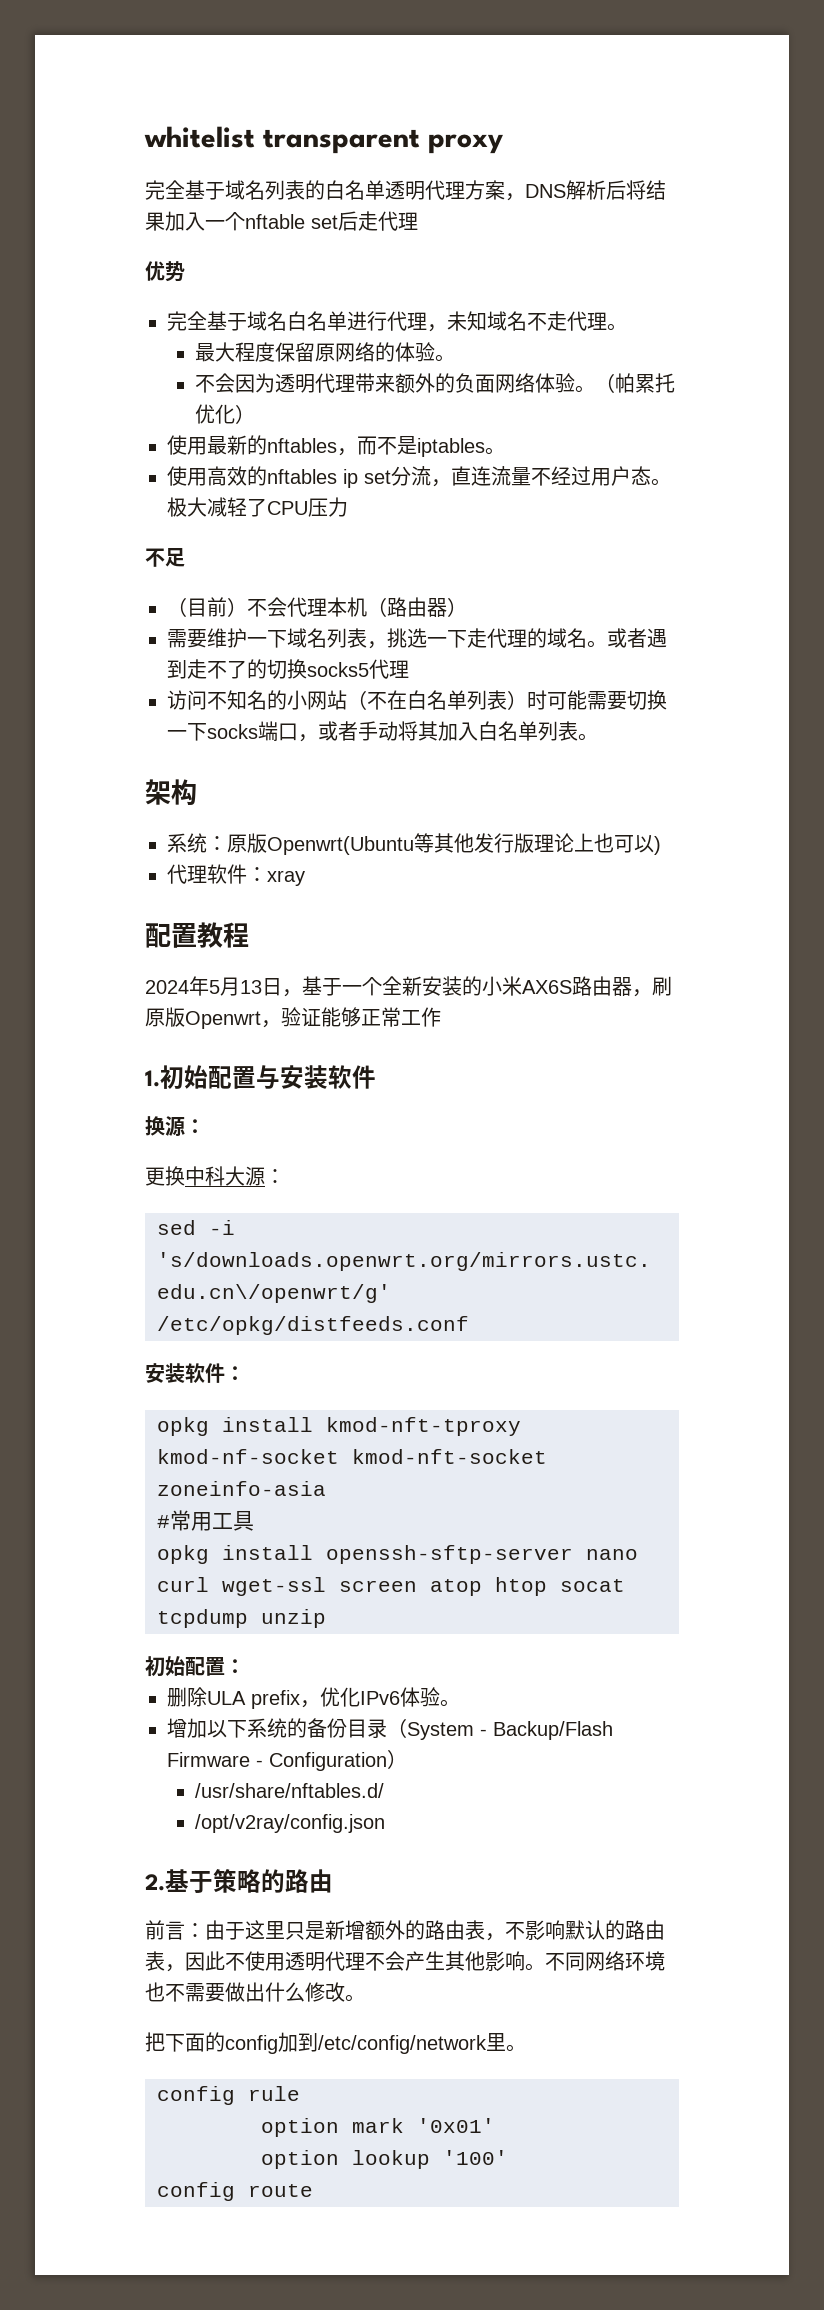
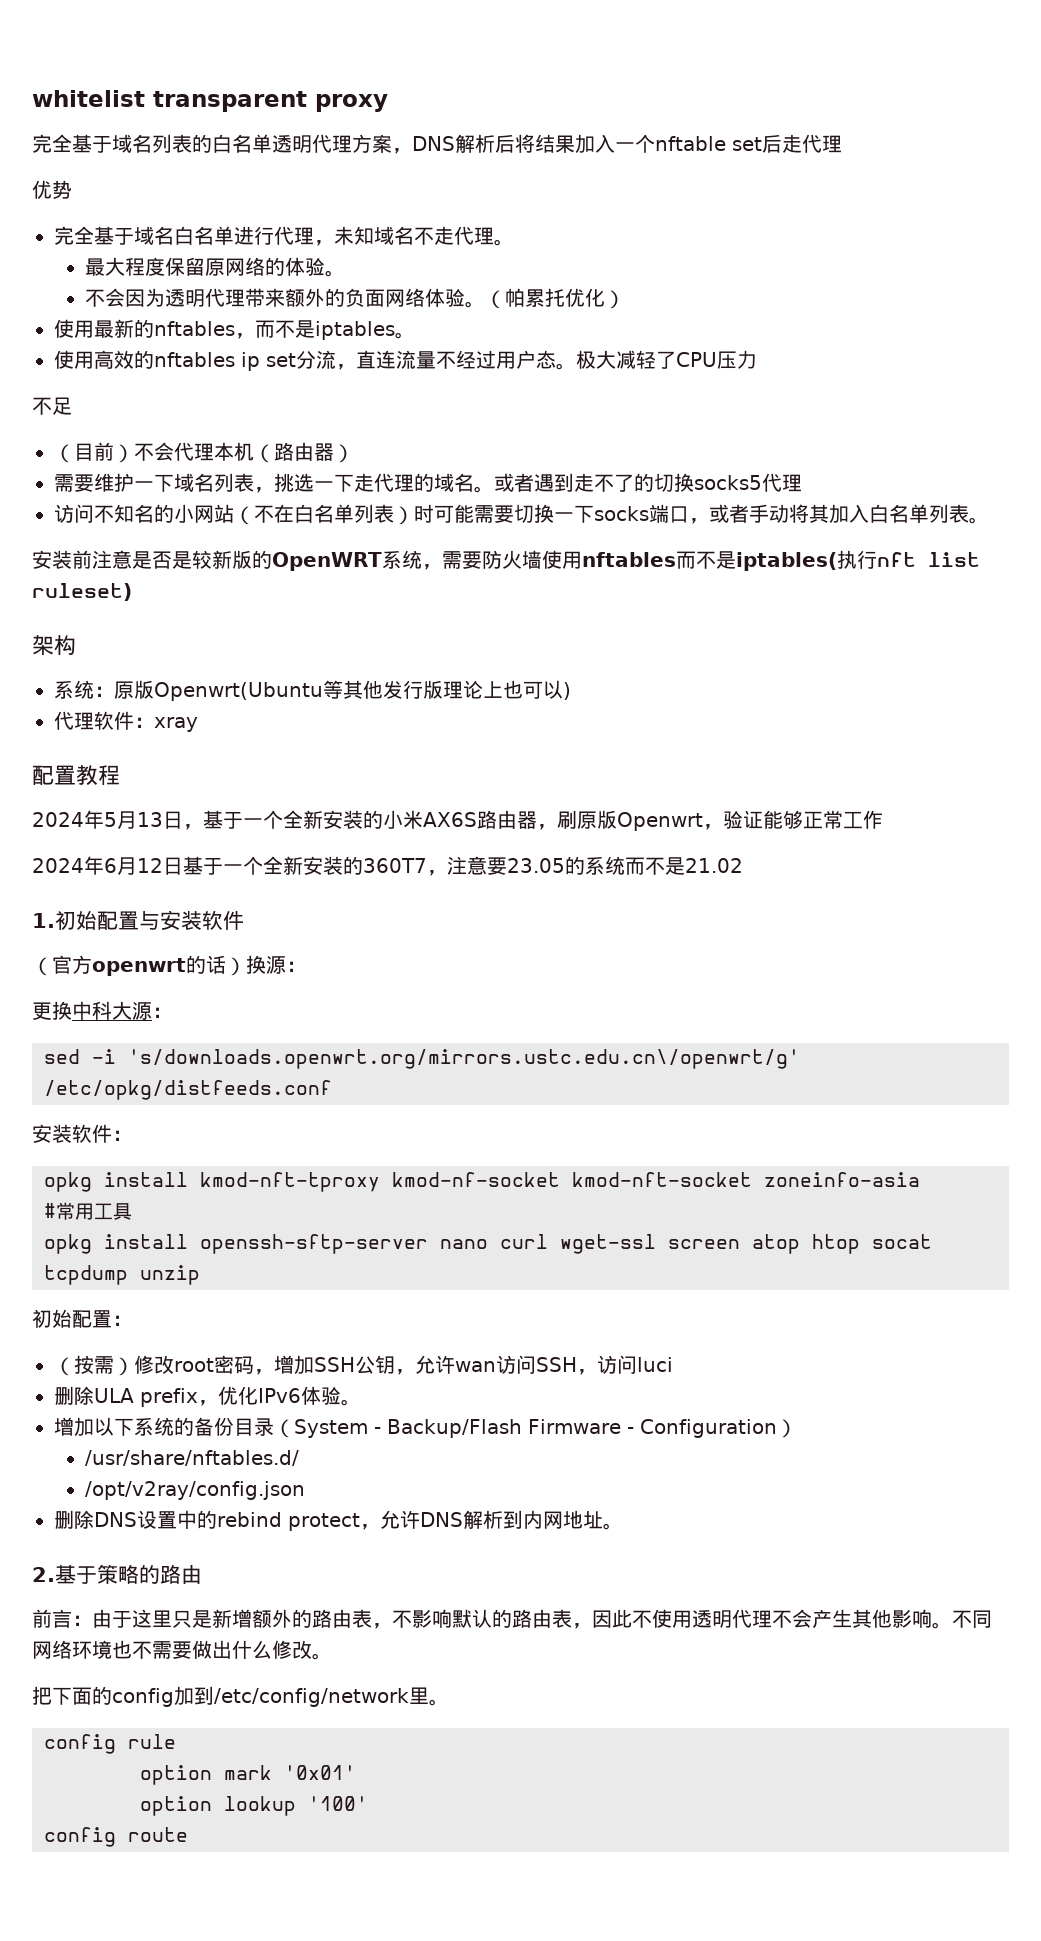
(598, 737) none -> [32,550,980,571] [32,583,132,601] // 安装前注意是否是较新版的OpenWRT系统，需要防火墙使用nftables而不是iptables(执行nft list ruleset)
(441, 1017) none -> [32,856,743,876] // 2024年6月12日基于一个全新安装的360T7，注意要23.05的系统而不是21.02
(376, 1077) none -> [32,955,246,976] （官方openwrt的话）
(245, 1666) none -> [54,1355,673,1376] // （按需）修改root密码，增加SSH公钥，允许wan访问SSH，访问luci
(386, 1823) none -> [54,1510,623,1531] // 删除DNS设置中的rebind protect，允许DNS解析到内网地址。

